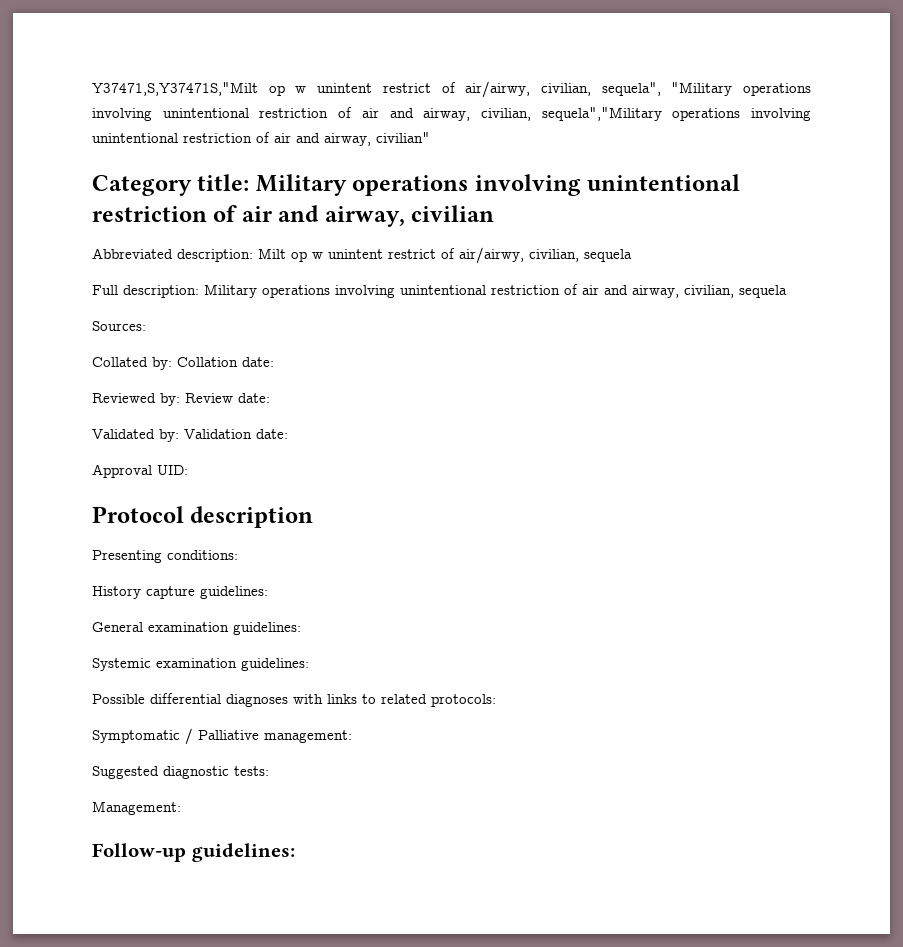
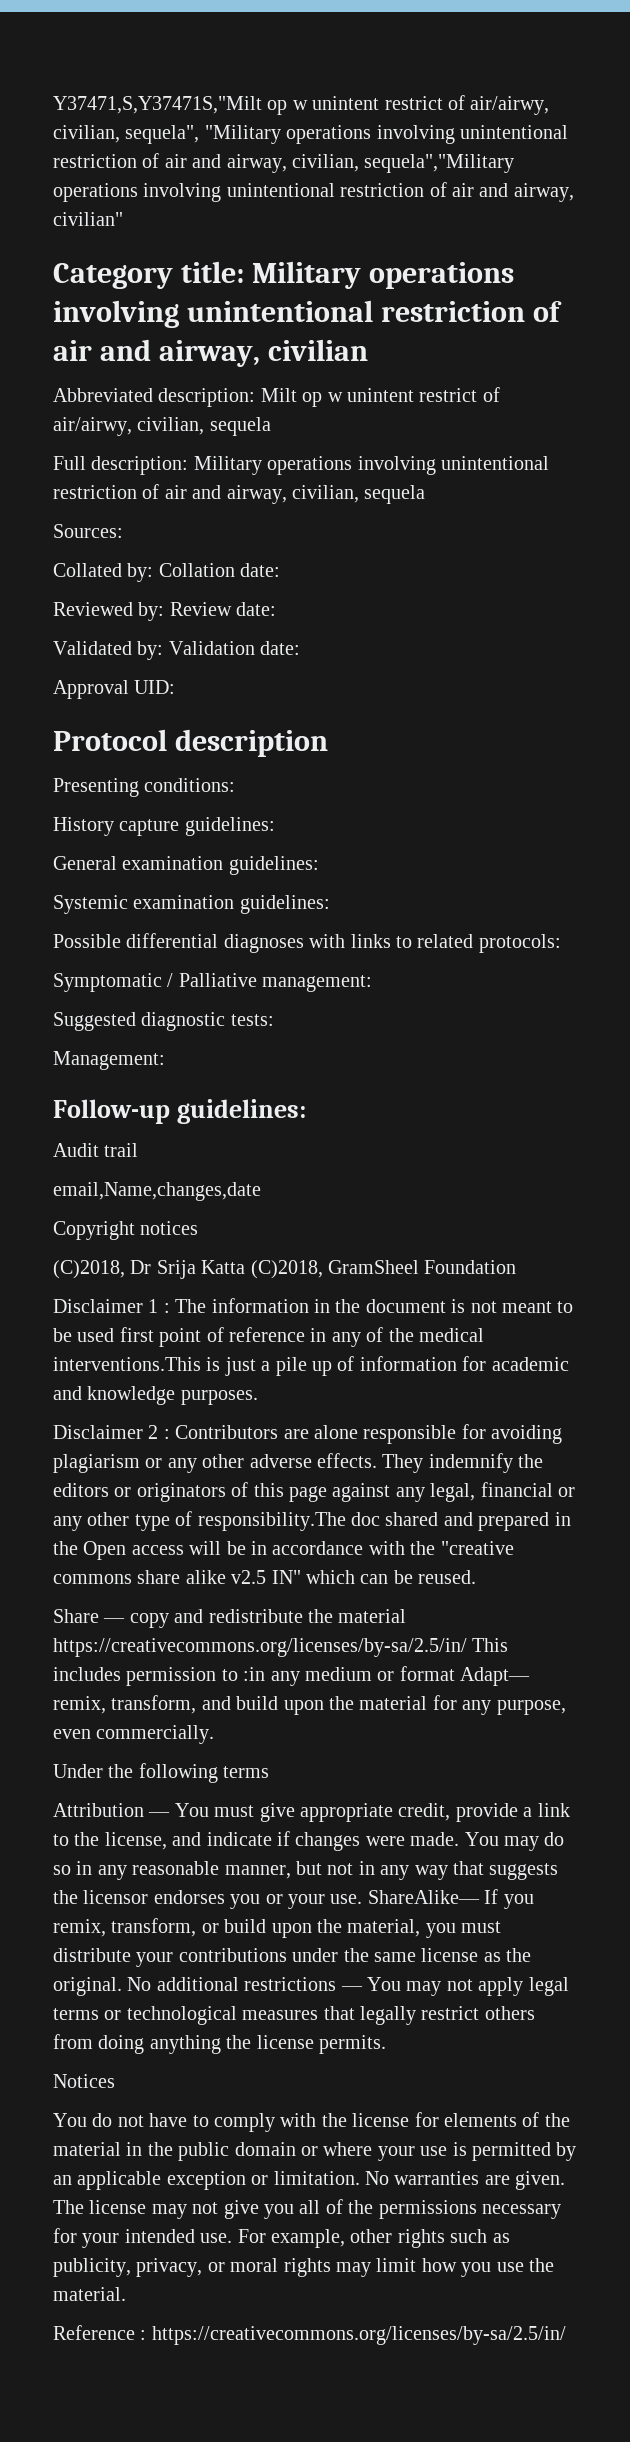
(295, 852) none -> [53,1143,139,1157] [53,1182,261,1201] [53,1221,199,1240] [53,1260,517,1279] [53,1298,574,1313] [53,1327,484,1347] [53,1356,569,1376] [53,1386,258,1405] [53,1424,563,1444] [53,1453,544,1473] [53,1482,575,1502] [53,1511,571,1531] [53,1541,514,1560] [53,1570,477,1584] [53,1609,407,1628] [53,1638,509,1657] [53,1666,531,1686] [53,1695,566,1715] [53,1725,215,1744] [53,1763,270,1783] [53,1803,570,1822] [53,1831,565,1851] [53,1861,559,1880] [53,1889,534,1909] [53,1918,502,1938] [53,1948,532,1967] [53,1977,569,1996] [53,2006,535,2025] [53,2034,386,2054] [53,2074,115,2088] [53,2112,570,2132] [53,2142,577,2161] [53,2171,566,2190] [53,2199,561,2219] [53,2228,510,2248] [53,2258,554,2277] [53,2287,126,2301] [53,2325,566,2345] // Audit trail // email,Name,changes,date // Copyright notices // (C)2018, Dr Srija Katta (C)2018, GramSheel Foundation // Disclaimer 1 : The information in the document is not meant to be used first point of reference in any of the medical interventions.This is just a pile up of information for academic and knowledge purposes. // Disclaimer 2 : Contributors are alone responsible for avoiding plagiarism or any other adverse effects. They indemnify the editors or originators of this page against any legal, financial or any other type of responsibility.The doc shared and prepared in the Open access will be in accordance with the "creative commons share alike v2.5 IN" which can be reused. // Share — copy and redistribute the material https://creativecommons.org/licenses/by-sa/2.5/in/ This includes permission to :in any medium or format Adapt— remix, transform, and build upon the material for any purpose, even commercially. // Under the following terms // Attribution — You must give appropriate credit, provide a link to the license, and indicate if changes were made. You may do so in any reasonable manner, but not in any way that suggests the licensor endorses you or your use. ShareAlike— If you remix, transform, or build upon the material, you must distribute your contributions under the same license as the original. No additional restrictions — You may not apply legal terms or technological measures that legally restrict others from doing anything the license permits. // Notices // You do not have to comply with the license for elements of the material in the public domain or where your use is permitted by an applicable exception or limitation. No warranties are given. The license may not give you all of the permissions necessary for your intended use. For example, other rights such as publicity, privacy, or moral rights may limit how you use the material. // Reference : https://creativecommons.org/licenses/by-sa/2.5/in/

